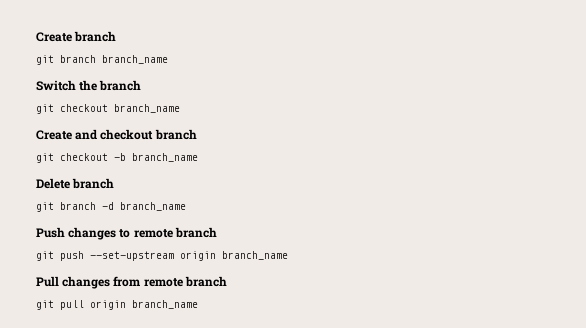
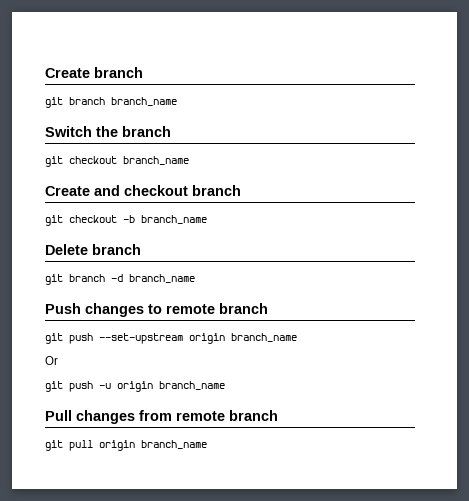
(288, 255) none -> [45,356,58,365] [45,381,225,392] // Or // git push -u origin branch_name

